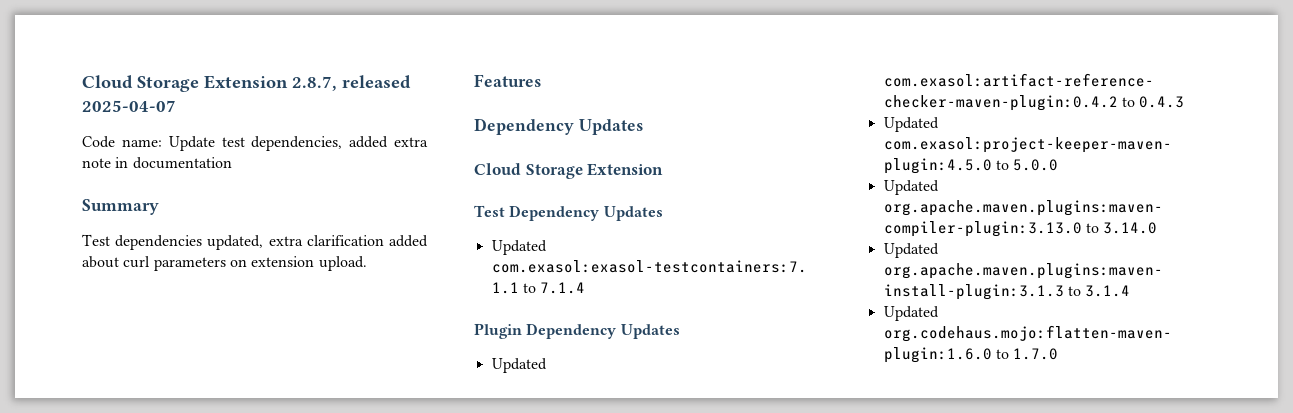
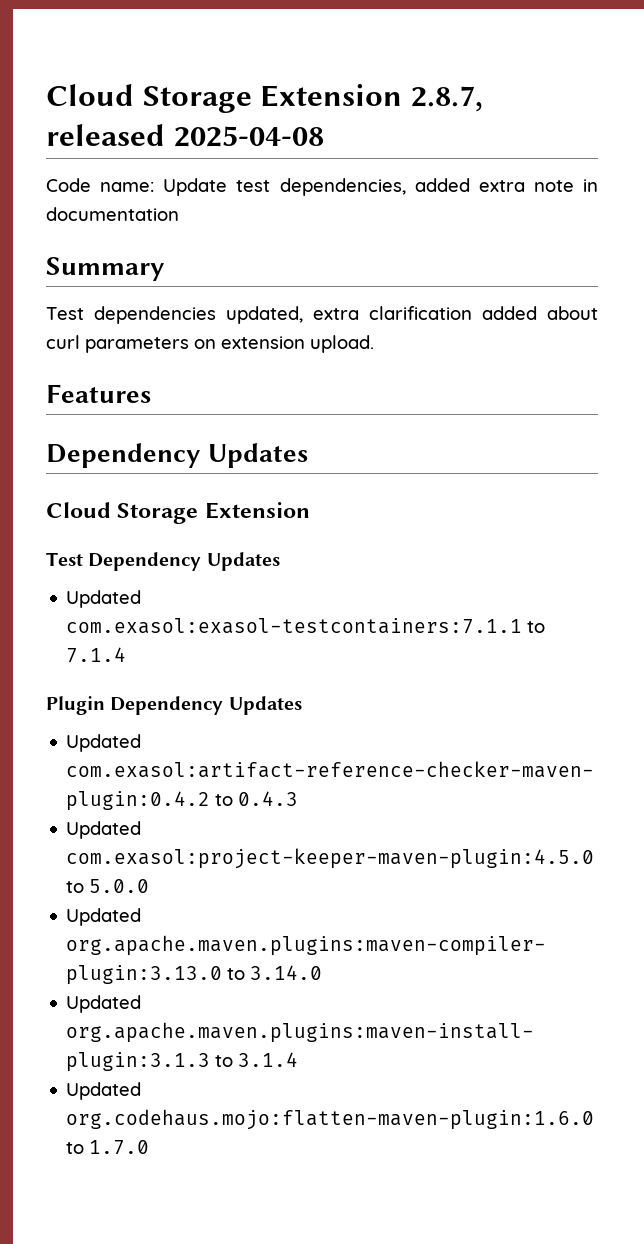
[82,100,176,112] 2025-04-07 -> [173,126,324,147] 2025-04-08

